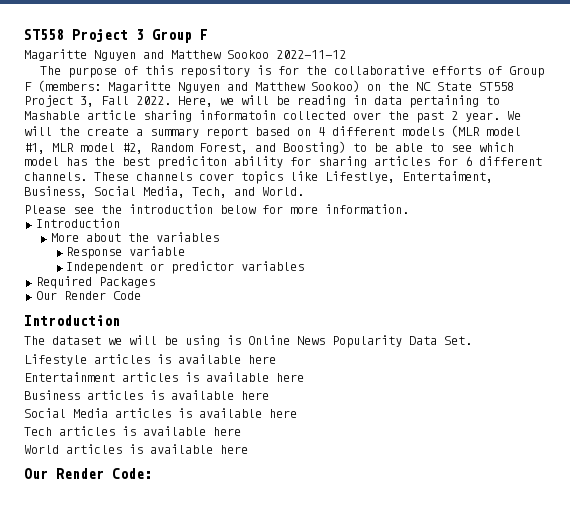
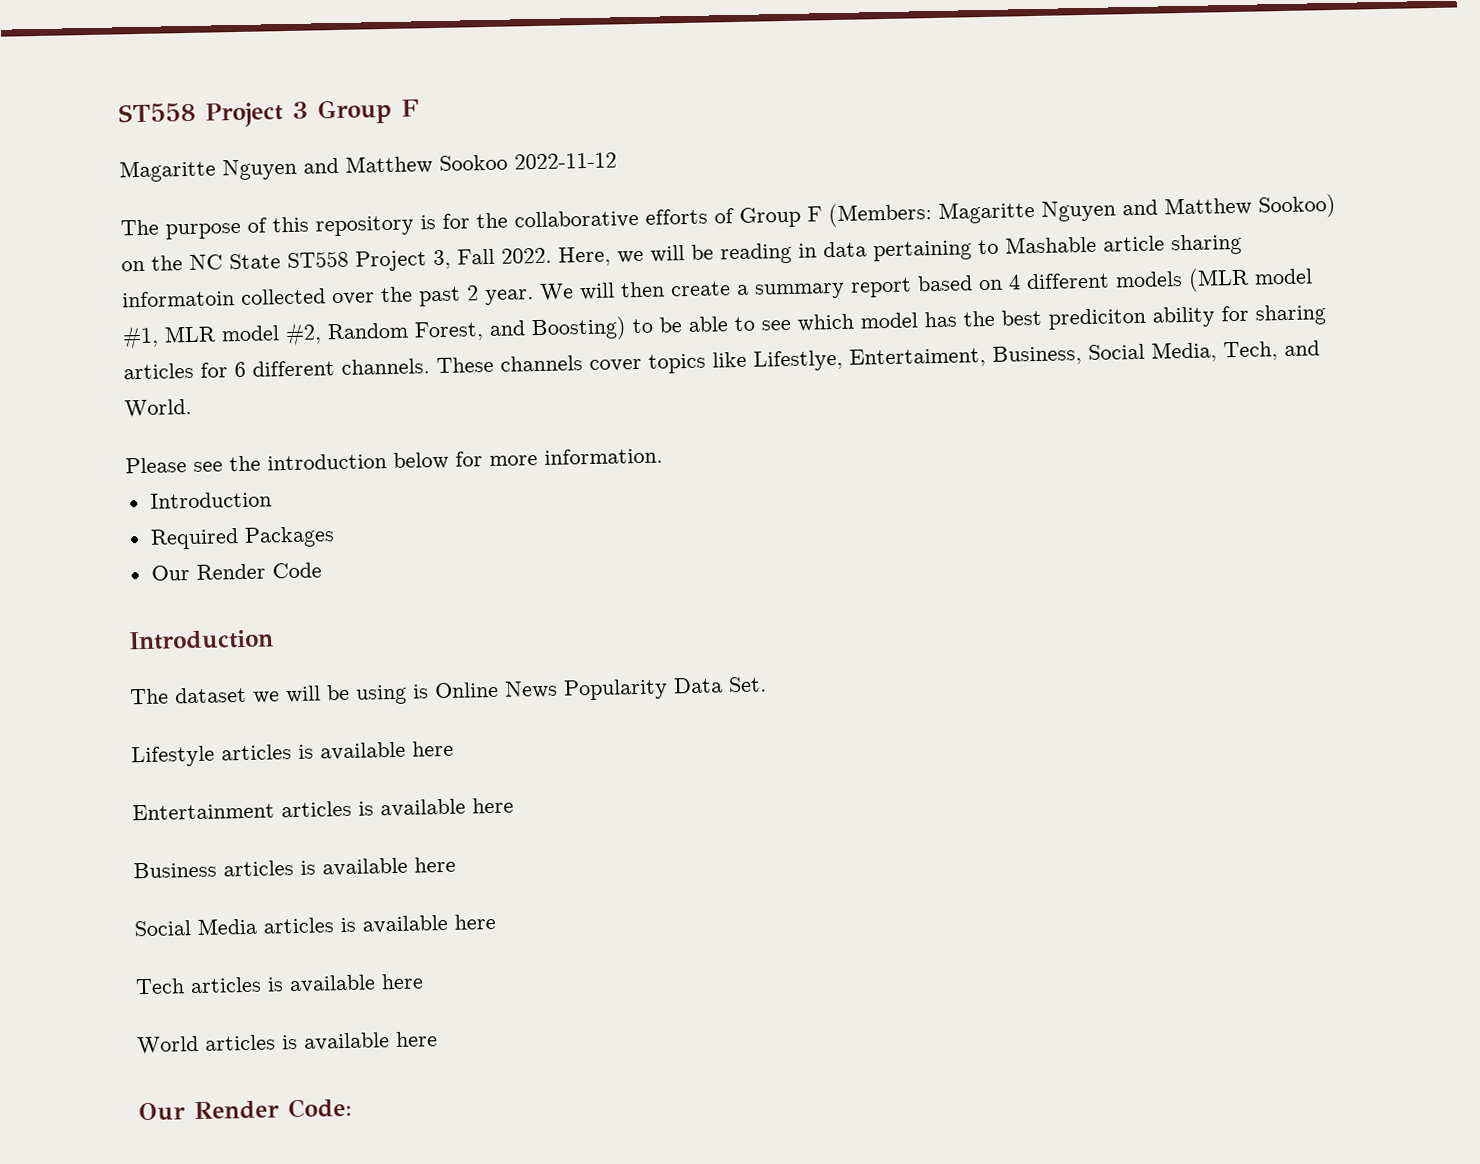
[38,80,101,92] (members: -> [828,202,932,228] (Members:
[59,127,80,136] the -> [620,281,665,298] then
[50,232,219,242] [66,246,186,259] [66,261,305,274] // More about the variables // Response variable // Independent or predictor variables -> (272, 500) none

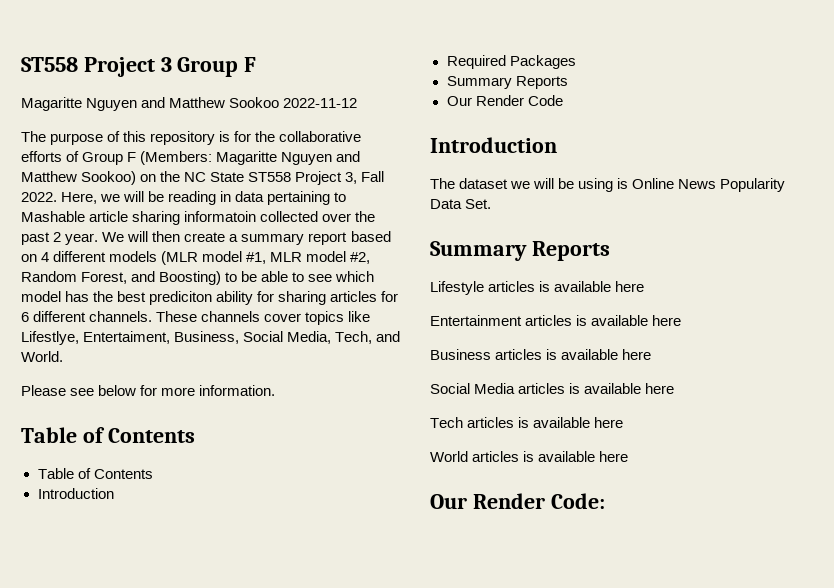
[229,453,387,472] the introduction -> (95, 392) none
(663, 456) none -> [21,427,195,443] [37,468,153,479] // Table of Contents // Table of Contents
(335, 537) none -> [446,76,568,89] // Summary Reports
(767, 684) none -> [430,241,610,261] // Summary Reports

